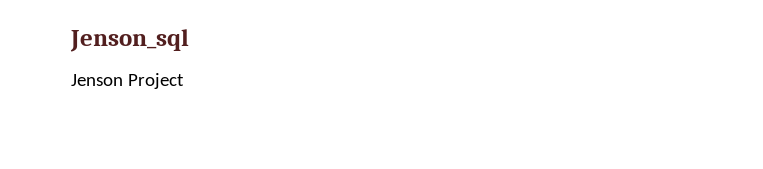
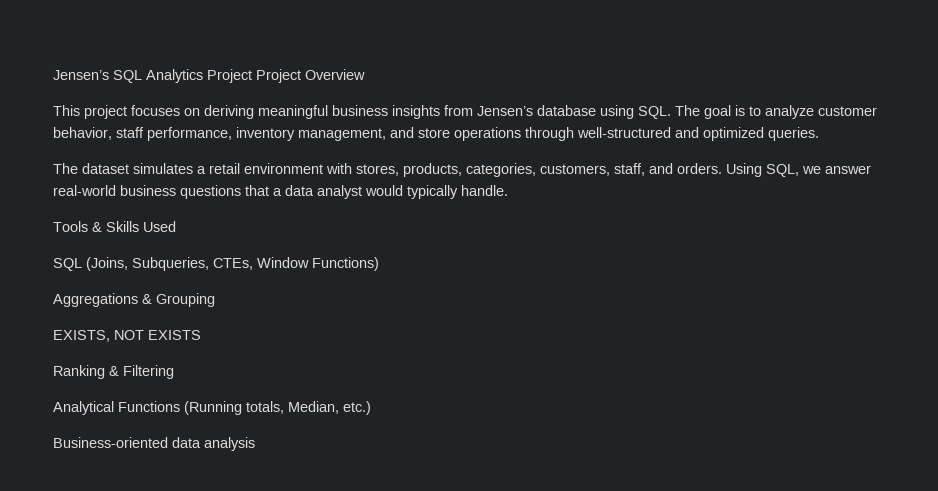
[70,29,189,52] [71,73,184,89] Jenson_sql // Jenson Project -> [53,69,365,83] [53,105,877,119] [53,127,819,141] [53,163,871,177] [53,185,508,199] [53,221,176,232] [53,257,379,271] [53,293,215,307] [53,330,201,342] [53,365,174,379] [53,401,371,415] [53,437,255,451] Jensen’s SQL Analytics Project Project Overview // This project focuses on deriving meaningful business insights from Jensen’s database using SQL. The goal is to analyze customer behavior, staff performance, inventory management, and store operations through well-structured and optimized queries. // The dataset simulates a retail environment with stores, products, categories, customers, staff, and orders. Using SQL, we answer real-world business questions that a data analyst would typically handle. // Tools & Skills Used // SQL (Joins, Subqueries, CTEs, Window Functions) // Aggregations & Grouping // EXISTS, NOT EXISTS // Ranking & Filtering // Analytical Functions (Running totals, Median, etc.) // Business-oriented data analysis

